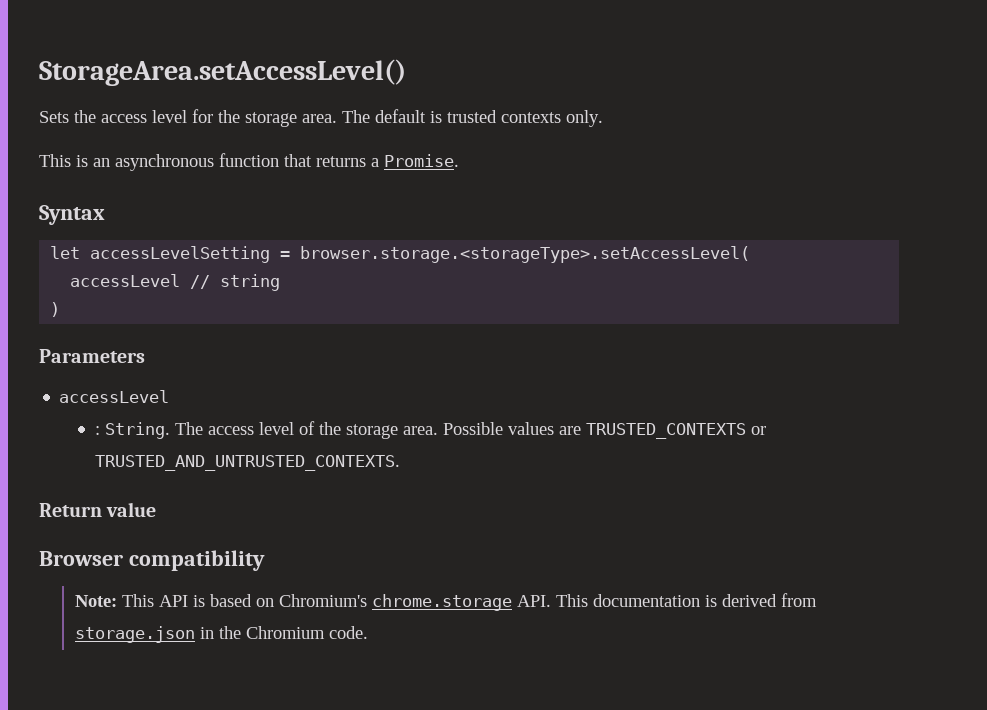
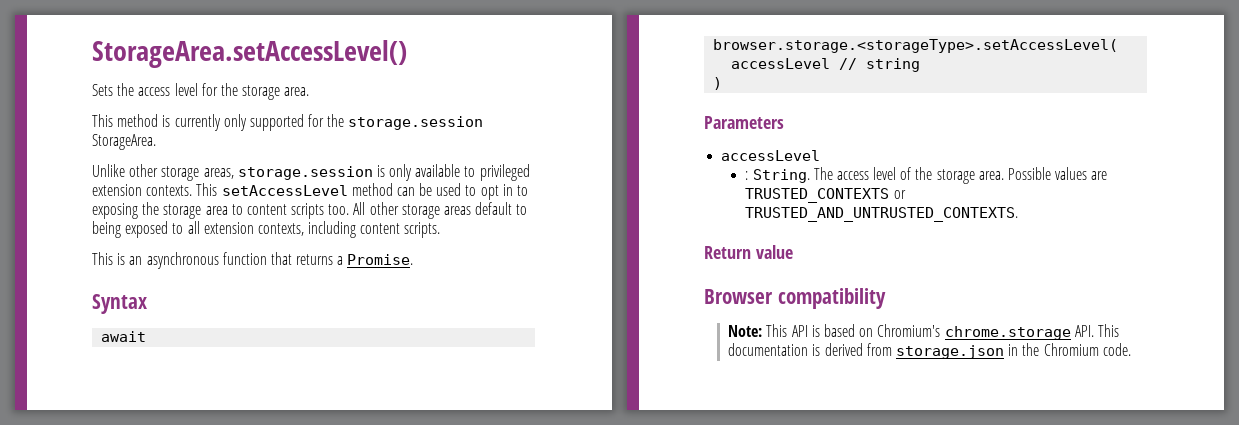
[342,109,603,127] The default is trusted contexts only. -> [92,114,484,131] [92,134,156,150] [92,164,530,181] [92,183,529,200] [92,202,528,219] [92,221,441,238] // This method is currently only supported for the storage.session StorageArea. // Unlike other storage areas, storage.session is only available to privileged extension contexts. This setAccessLevel method can be used to opt in to exposing the storage area to content scripts too. All other storage areas default to being exposed to all extension contexts, including content scripts.
[50,246,291,263] let accessLevelSetting = -> [101,331,147,342] await

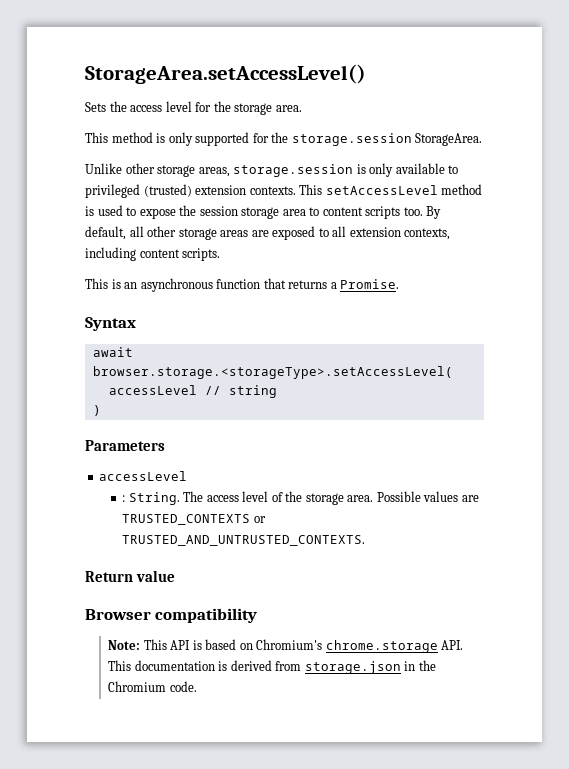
[174,114,221,131] currently -> (166, 138) none
(530, 172) none -> [143,184,192,197] (trusted)
[396,183,529,200] [92,202,160,219] can be used to opt in to exposing the -> [85,205,238,219] is used to expose the session
[353,202,528,219] [92,221,121,238] All other storage areas default to being -> [426,206,442,219] [85,226,269,240] By default, all other storage areas are

